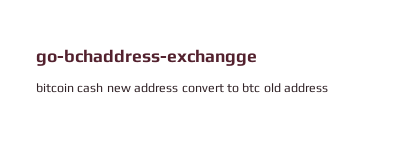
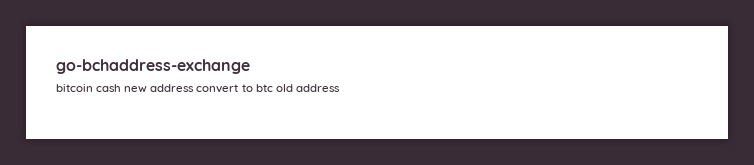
[36,49,257,66] go-bchaddress-exchangge -> [56,59,250,74] go-bchaddress-exchange

